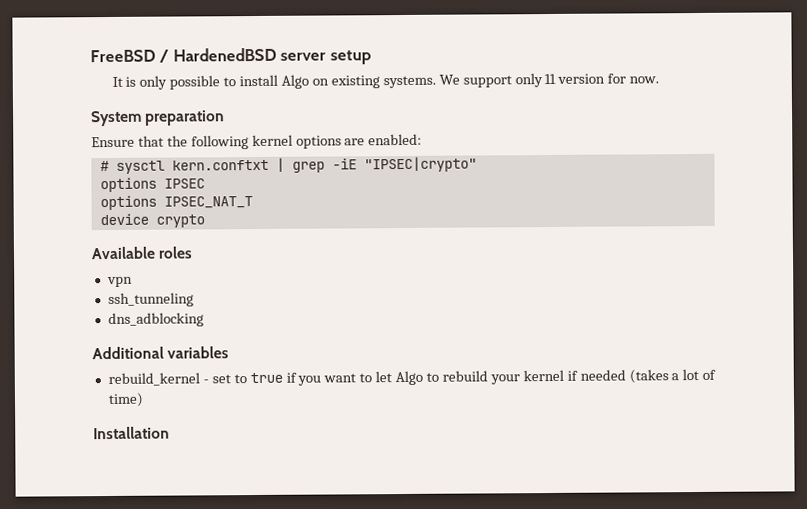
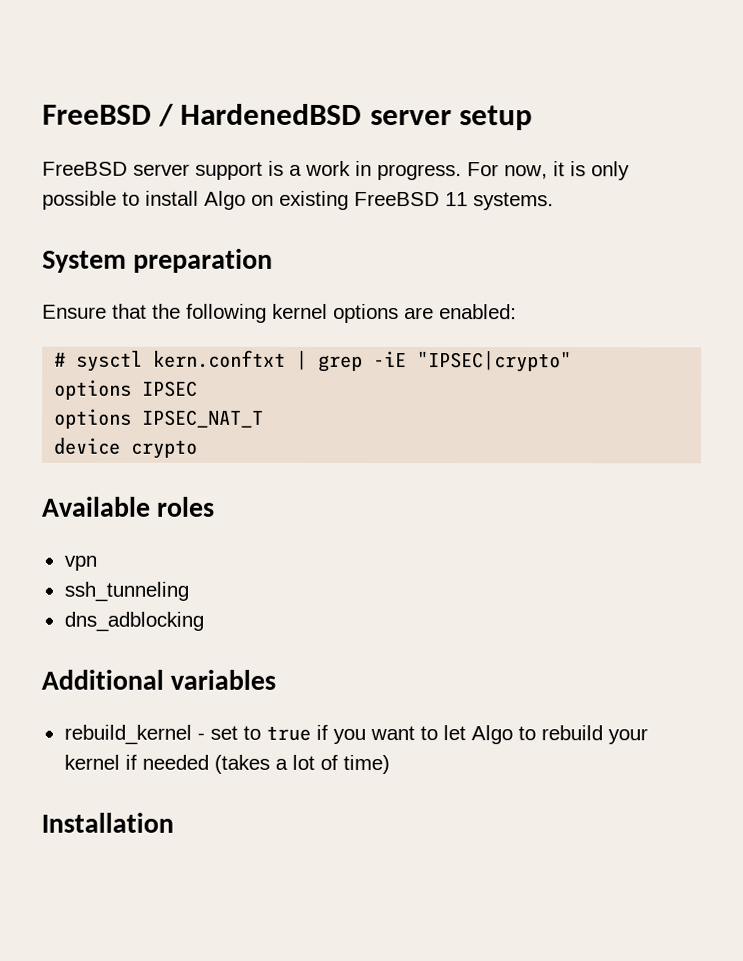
[111,76,123,87] It -> [42,160,565,181] FreeBSD server support is a work in progress. For now, it
(380, 82) none -> [354,191,468,207] FreeBSD 11
[438,73,660,88] We support only 11 version for now. -> (554, 201) none

